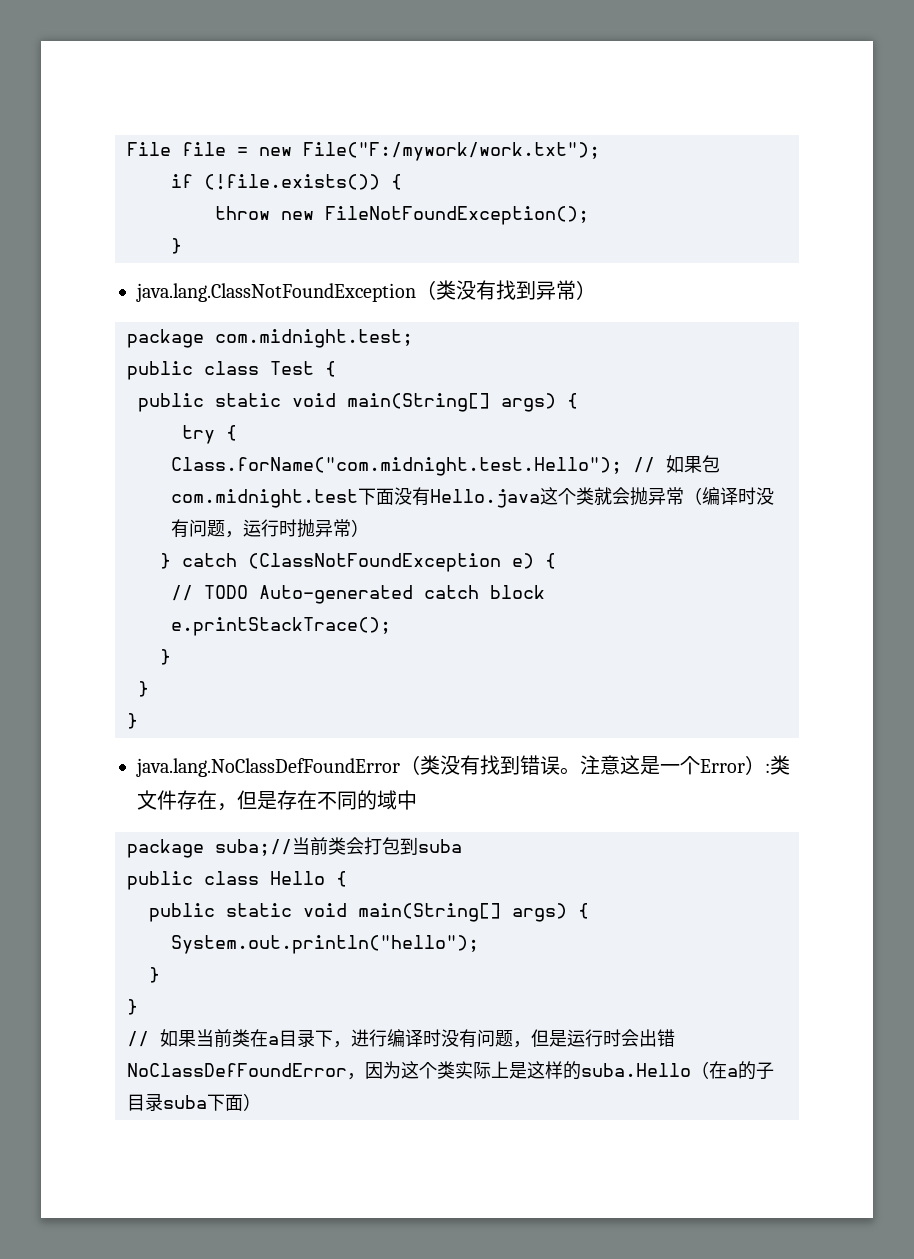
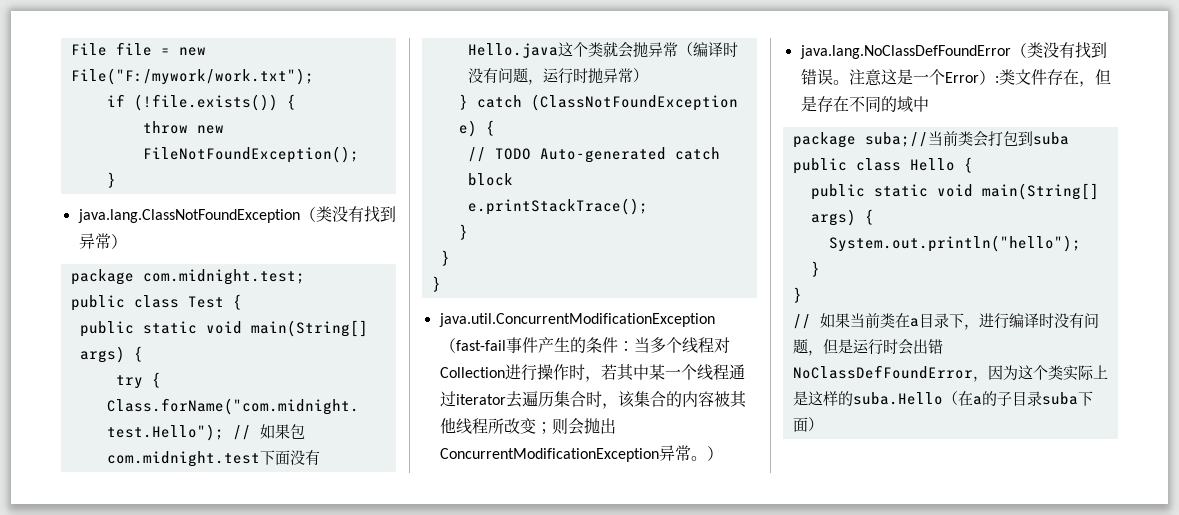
(138, 721) none -> [438,313,715,327] [439,337,730,353] [439,364,745,382] [439,391,747,409] [439,418,616,435] [439,445,723,462] // java.util.ConcurrentModificationException（fast-fail事件产生的条件：当多个线程对Collection进行操作时，若其中某一个线程通过iterator去遍历集合时，该集合的内容被其他线程所改变；则会抛出ConcurrentModificationException异常。）

